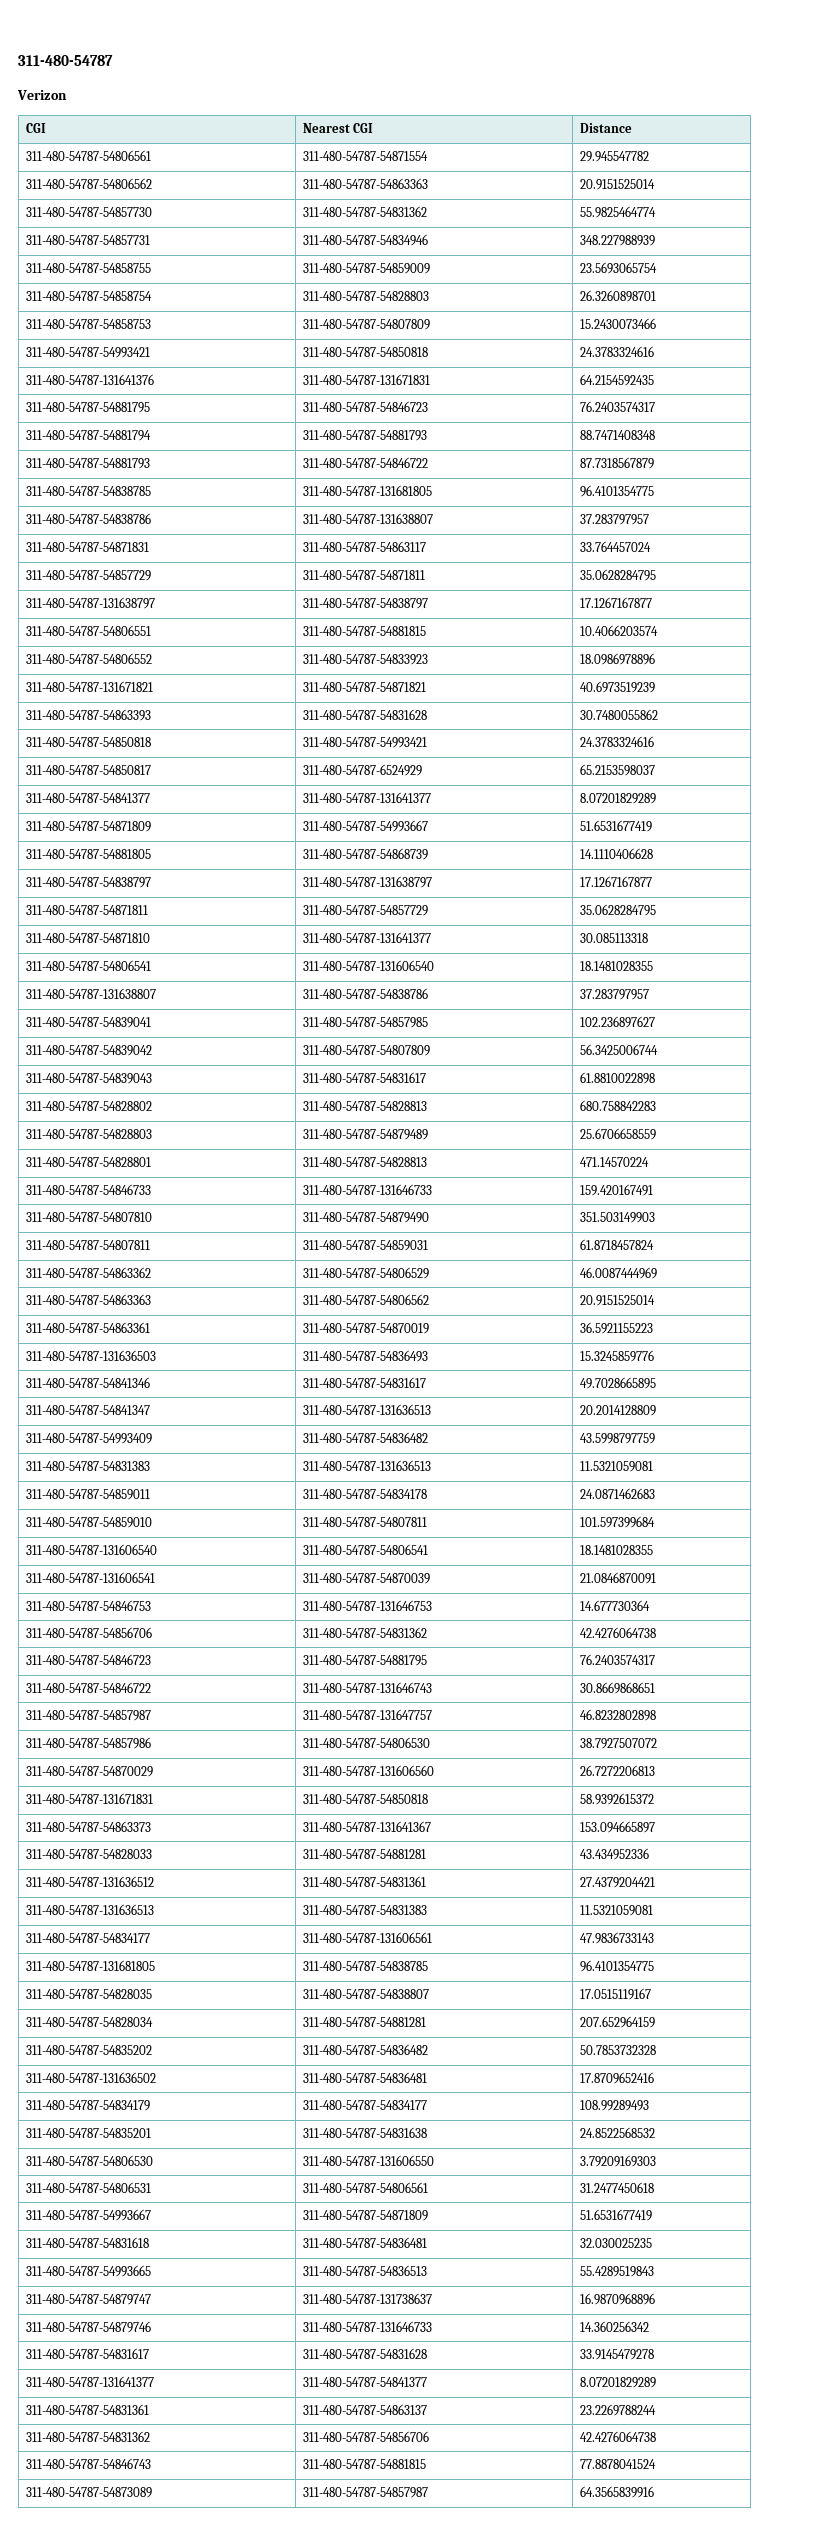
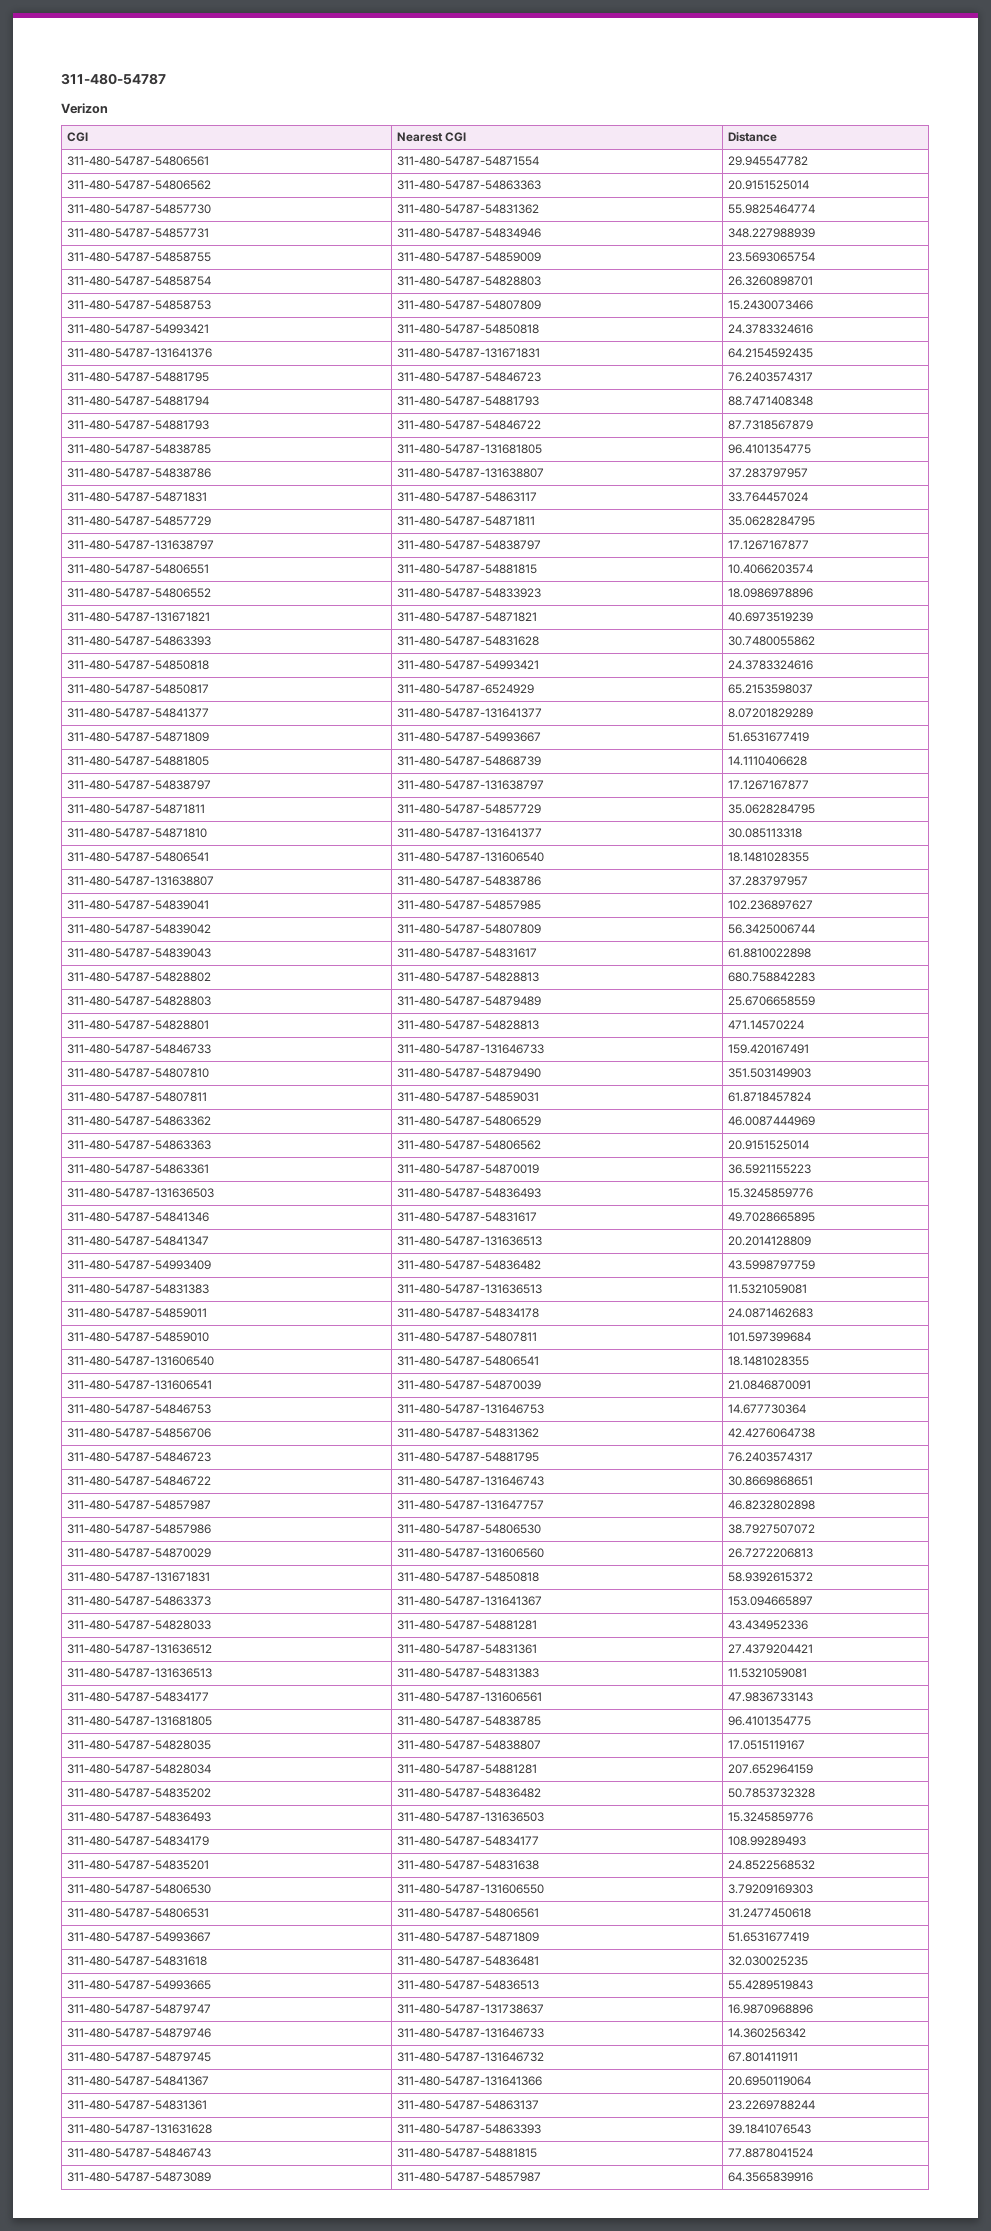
[26,2072,157,2083] [303,2072,428,2083] [580,2072,655,2084] 311-480-54787-131636502 | 311-480-54787-54836481 | 17.8709652416 -> [67,1812,212,1822] [397,1812,545,1822] [728,1812,814,1822] 311-480-54787-54836493 | 311-480-54787-131636503 | 15.3245859776
[26,2348,150,2359] [303,2348,428,2359] [580,2349,655,2360] [26,2376,155,2387] [303,2377,428,2387] [580,2377,657,2388] 311-480-54787-54831617 | 311-480-54787-54831628 | 33.9145479278 // 311-480-54787-131641377 | 311-480-54787-54841377 | 8.07201829289 -> [67,2052,212,2062] [397,2052,545,2062] [728,2052,799,2062] [67,2076,210,2086] [397,2076,543,2086] [728,2076,812,2086] 311-480-54787-54879745 | 311-480-54787-131646732 | 67.801411911 // 311-480-54787-54841367 | 311-480-54787-131641366 | 20.6950119064
[26,2431,151,2442] [303,2431,430,2442] [580,2431,657,2442] 311-480-54787-54831362 | 311-480-54787-54856706 | 42.4276064738 -> [67,2124,213,2134] [397,2124,542,2134] [728,2124,812,2134] 311-480-54787-131631628 | 311-480-54787-54863393 | 39.1841076543

